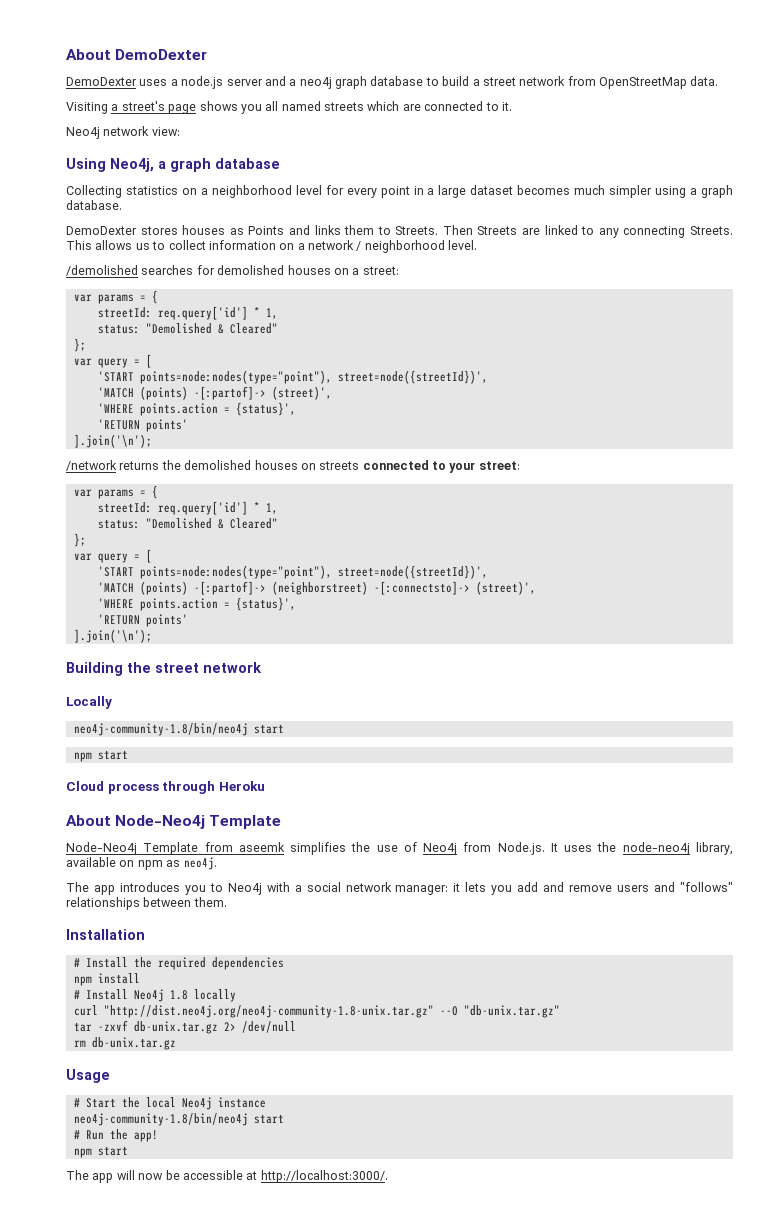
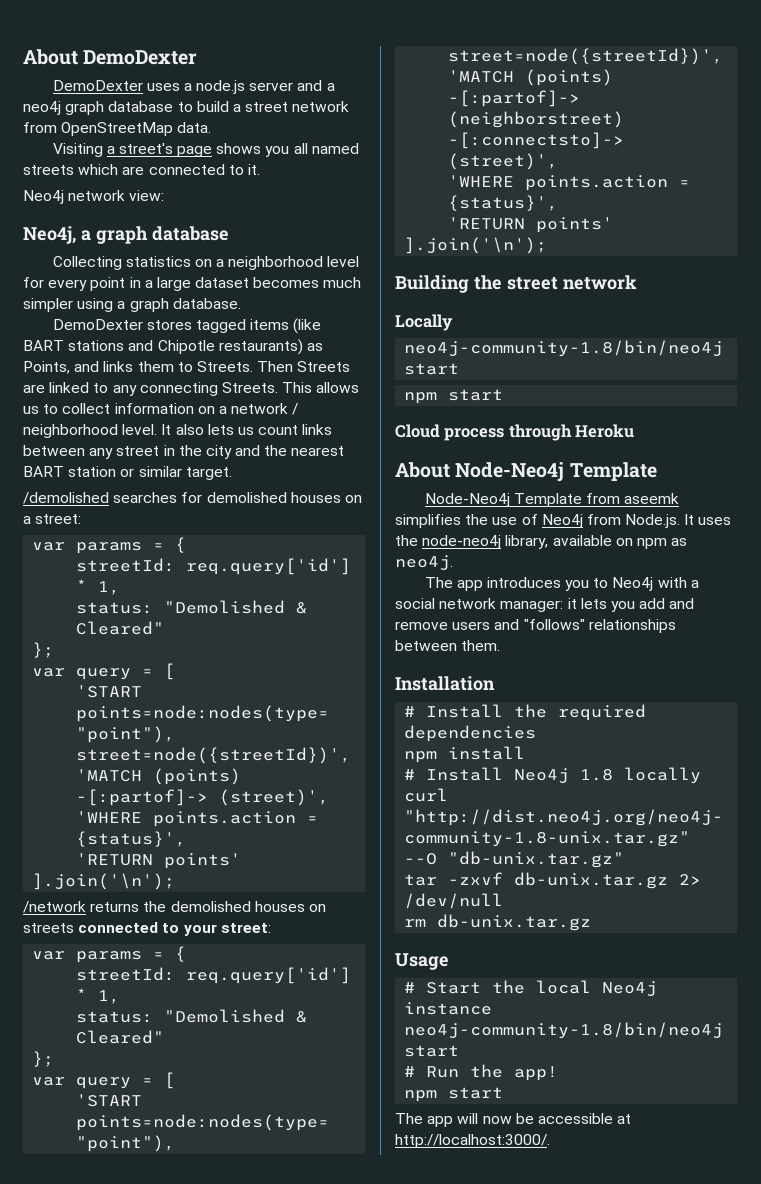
[66,158,106,172] Using -> (165, 195) none
[182,225,285,235] houses as Points -> [195,318,322,334] [23,339,323,355] [23,361,70,374] tagged items (like BART stations and Chipotle restaurants) as Points,
(478, 245) none -> [161,424,333,435] [23,445,345,459] [23,466,232,480] It also lets us count links between any street in the city and the nearest BART station or similar target.

